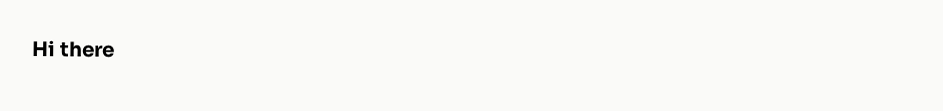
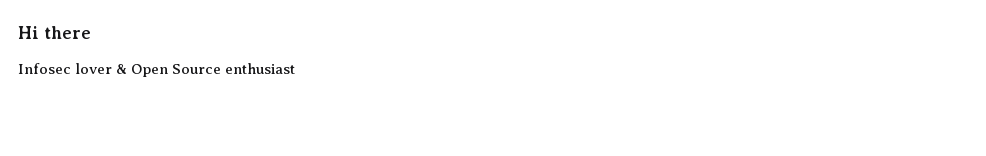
(116, 49) none -> [18,63,296,77] // Infosec lover & Open Source enthusiast

